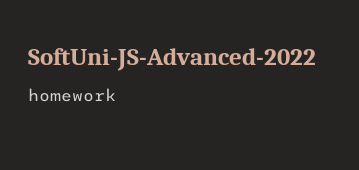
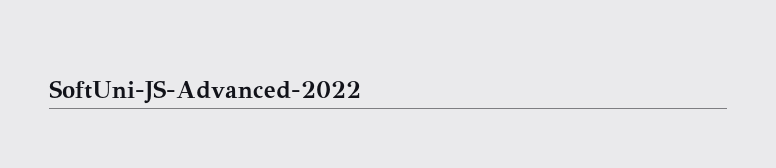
[28,88,116,102] // homework -> (361, 92) none

